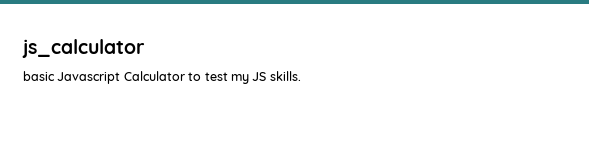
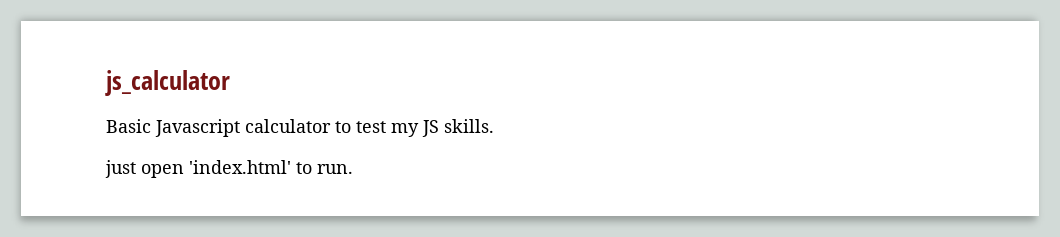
[23,71,185,84] basic Javascript Calculator -> [106,119,331,137] Basic Javascript calculator
(301, 76) none -> [105,160,353,178] // just open 'index.html' to run.

